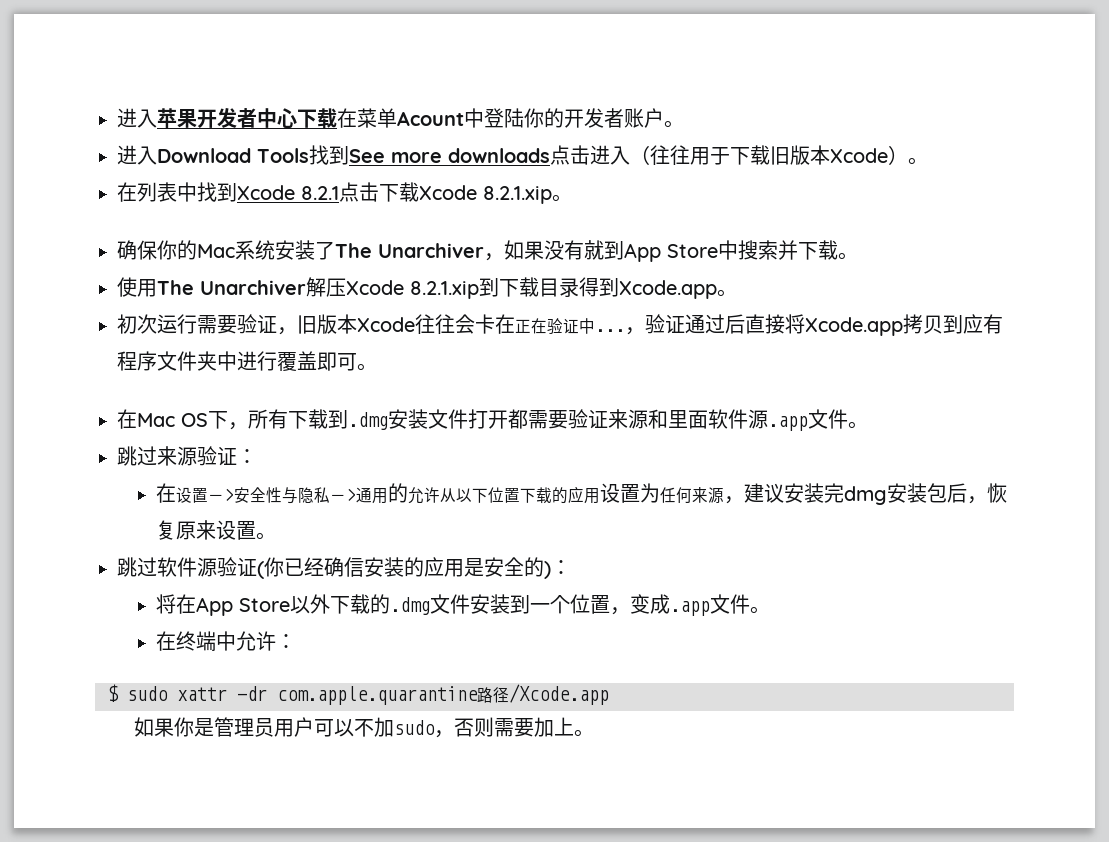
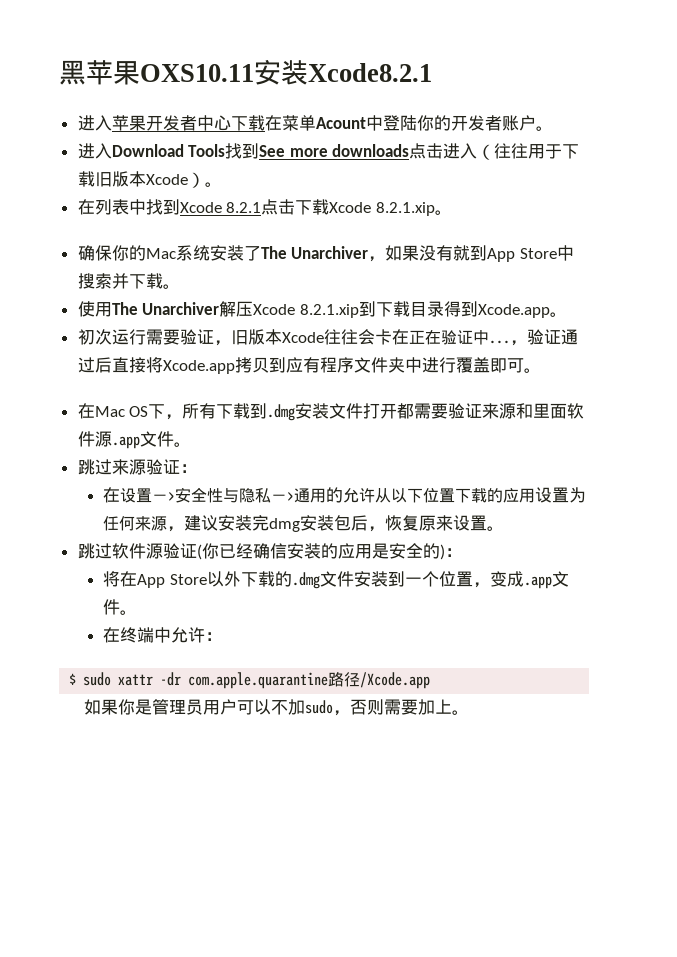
(117, 118) none -> [59,59,432,85] 黑苹果OXS10.11安装Xcode8.2.1 //

